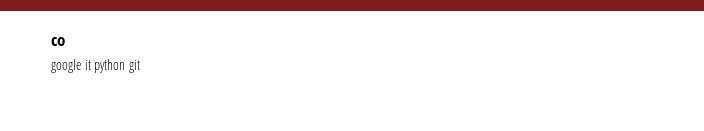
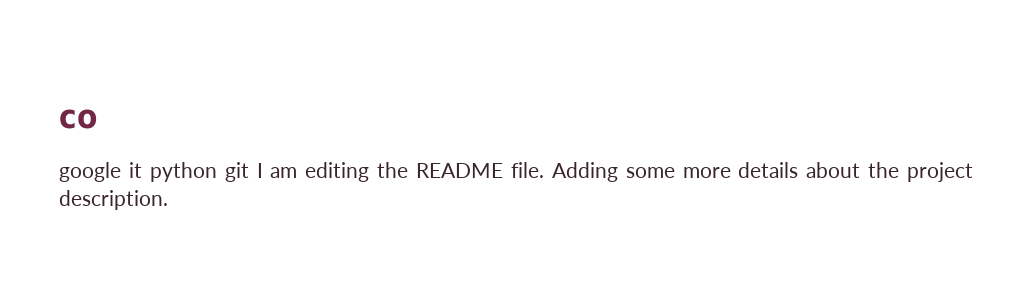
(140, 66) none -> [256,162,973,182] [59,190,168,210] I am editing the README file. Adding some more details about the project description.

